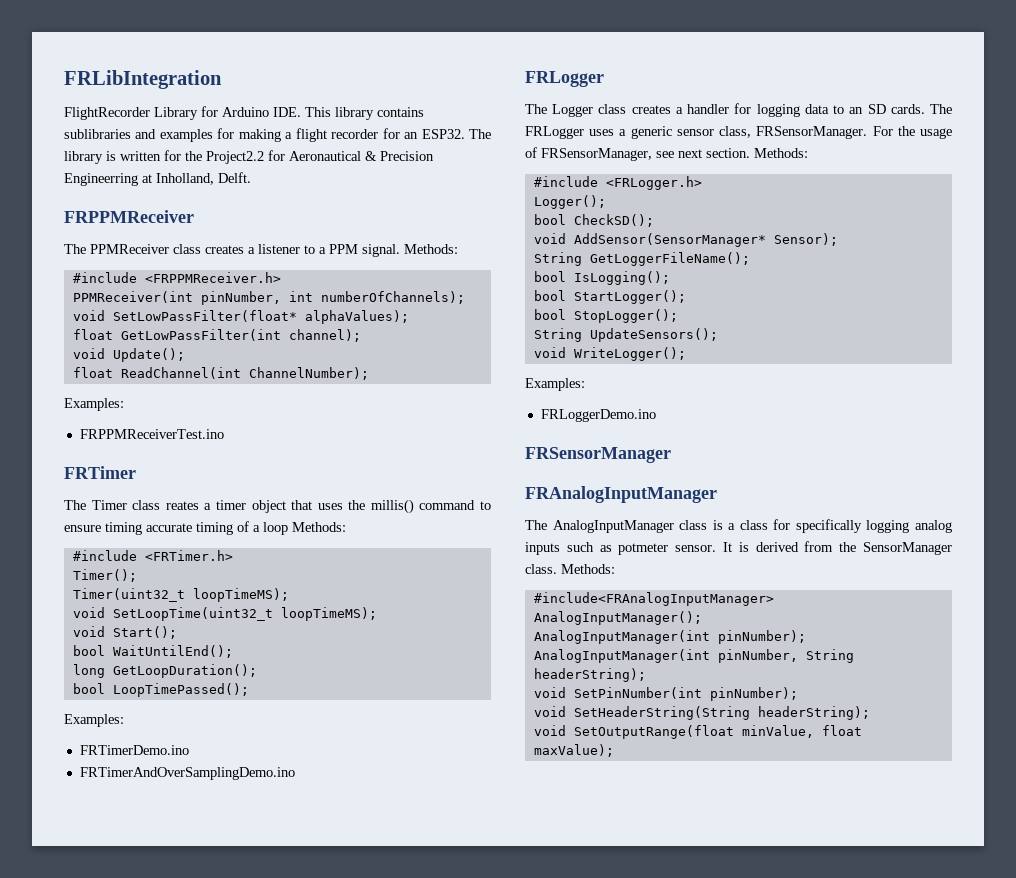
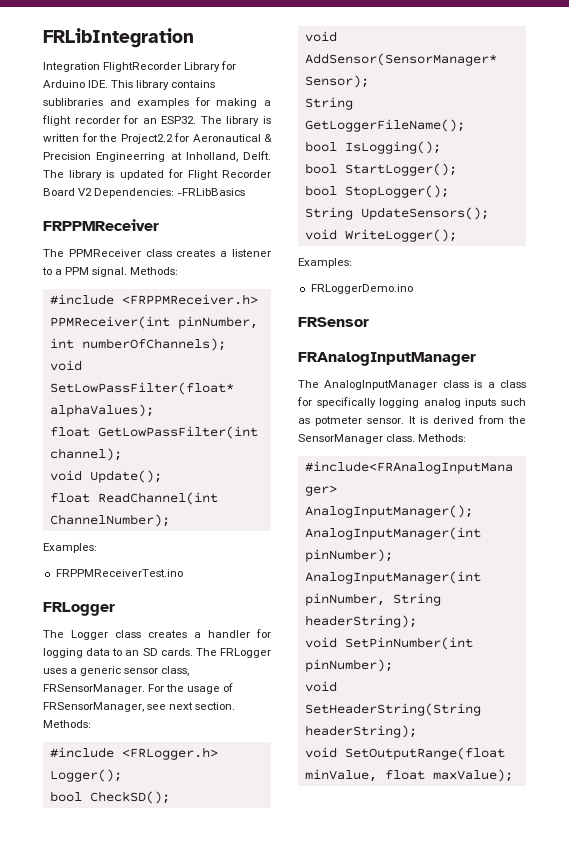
(222, 79) none -> [43,62,100,72] Integration
(251, 177) none -> [43,169,271,180] [43,188,246,198] The library is updated for Flight Recorder Board V2 Dependencies: -FRLibBasics
[64,466,136,479] [64,499,491,514] [64,521,346,535] [72,550,233,561] [72,569,137,582] [72,588,289,602] [72,607,377,621] [72,626,177,639] [72,645,233,658] [72,664,257,678] [72,683,249,697] [64,714,124,727] [79,745,189,755] [79,767,295,780] // FRTimer // The Timer class reates a timer object that uses the millis() command to ensure timing accurate timing of a loop Methods: // #include <FRTimer.h> // Timer(); // Timer(uint32_t loopTimeMS); // void SetLoopTime(uint32_t loopTimeMS); // void Start(); // bool WaitUntilEnd(); // long GetLoopDuration(); // bool LoopTimePassed(); // Examples: // FRTimerDemo.ino // FRTimerAndOverSamplingDemo.ino -> (183, 573) none
[525,447,671,463] FRSensorManager -> [298,317,369,327] FRSensor

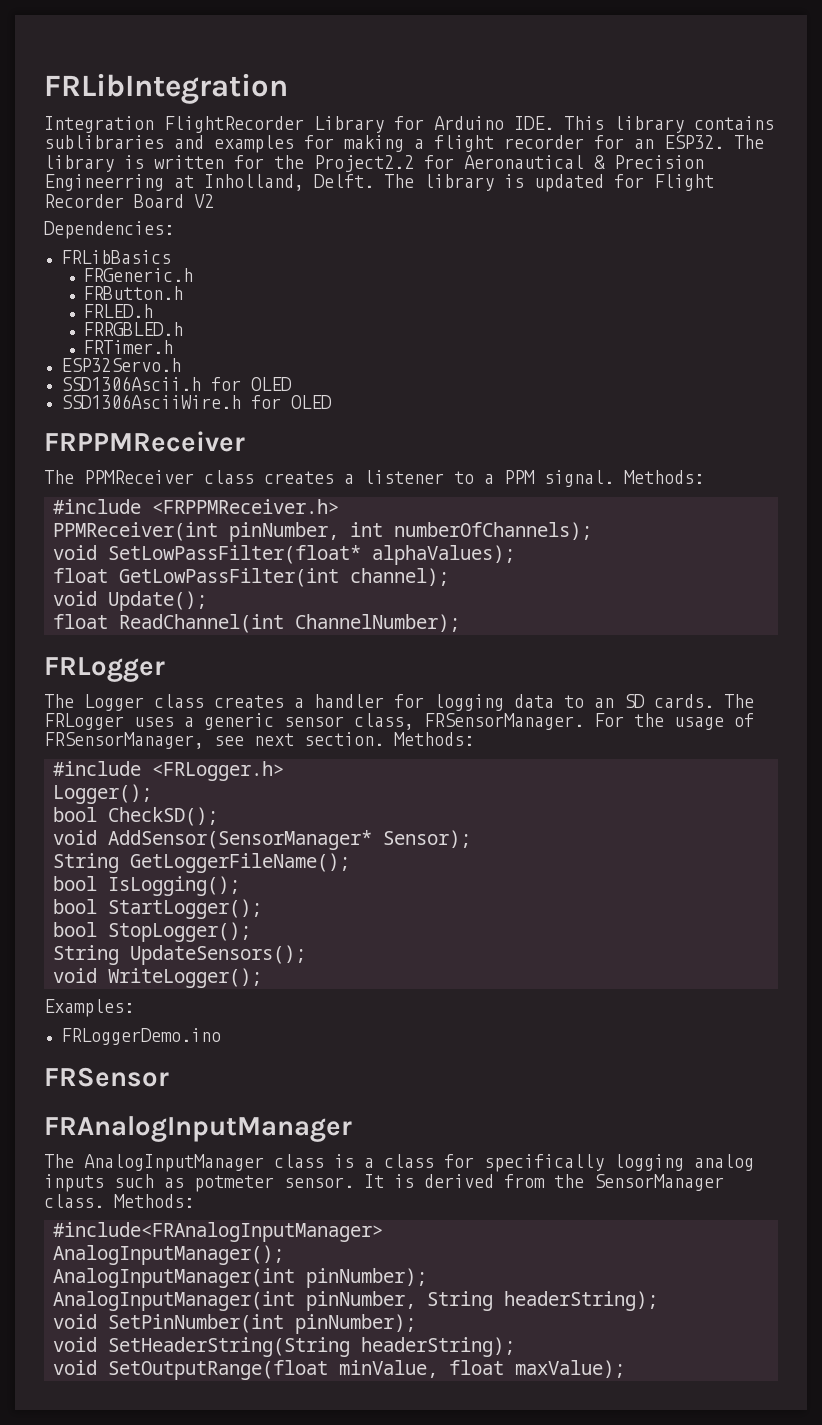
(93, 192) none -> (214, 201) //
[177,188,246,196] -FRLibBasics -> [60,250,171,264] [83,268,194,282] [83,286,184,300] [83,304,154,318] [83,322,184,336] [83,340,174,354] [60,358,181,372] [60,376,292,391] [60,394,332,409] // FRLibBasics // FRGeneric.h // FRButton.h // FRLED.h // FRRGBLED.h // FRTimer.h // ESP32Servo.h // SSD1306Ascii.h for OLED // SSD1306AsciiWire.h for OLED
[43,543,97,553] [55,569,183,577] // Examples: // FRPPMReceiverTest.ino -> (460, 623) none

